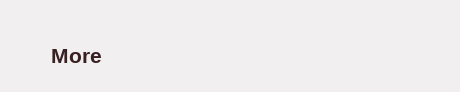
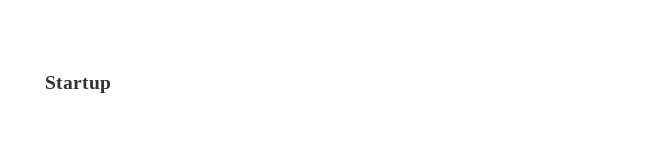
[51,49,102,63] More -> [45,76,111,93] Startup

